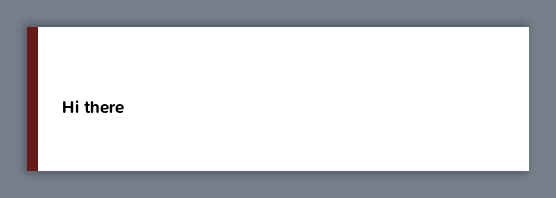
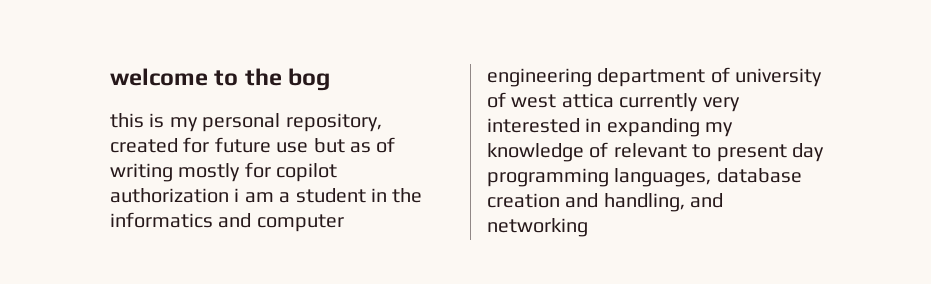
[62,100,124,114] Hi there -> [110,68,331,91] [110,113,382,132] [110,137,396,153] [110,162,338,182] [110,188,423,203] [110,212,344,232] [487,67,823,87] [487,92,740,112] [487,118,734,137] [487,142,824,162] [487,168,802,187] [487,193,724,212] [487,218,588,237] welcome to the bog // this is my personal repository, created for future use but as of writing mostly for copilot authorization i am a student in the informatics and computer engineering department of university of west attica currently very interested in expanding my knowledge of relevant to present day programming languages, database creation and handling, and networking

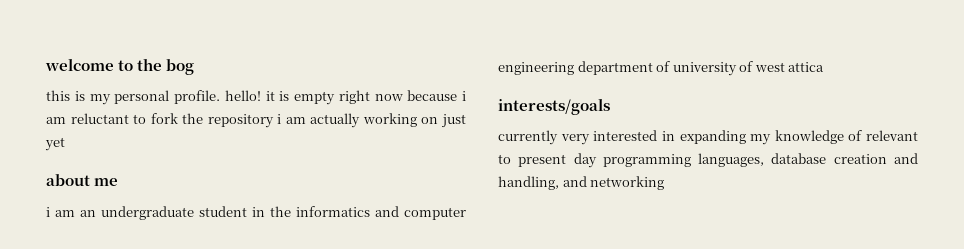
[285,113,382,132] [110,137,396,153] [110,162,338,182] [110,188,291,203] repository, created for future use but as of writing mostly for copilot authorization i am a -> [174,90,466,105] [46,113,466,128] [45,137,65,151] [46,174,119,186] [46,206,194,220] profile. hello! it is empty right now because i am reluctant to fork the repository i am actually working on just yet // about me // i am an undergraduate
(614, 100) none -> [498,98,610,115] // interests/goals //

